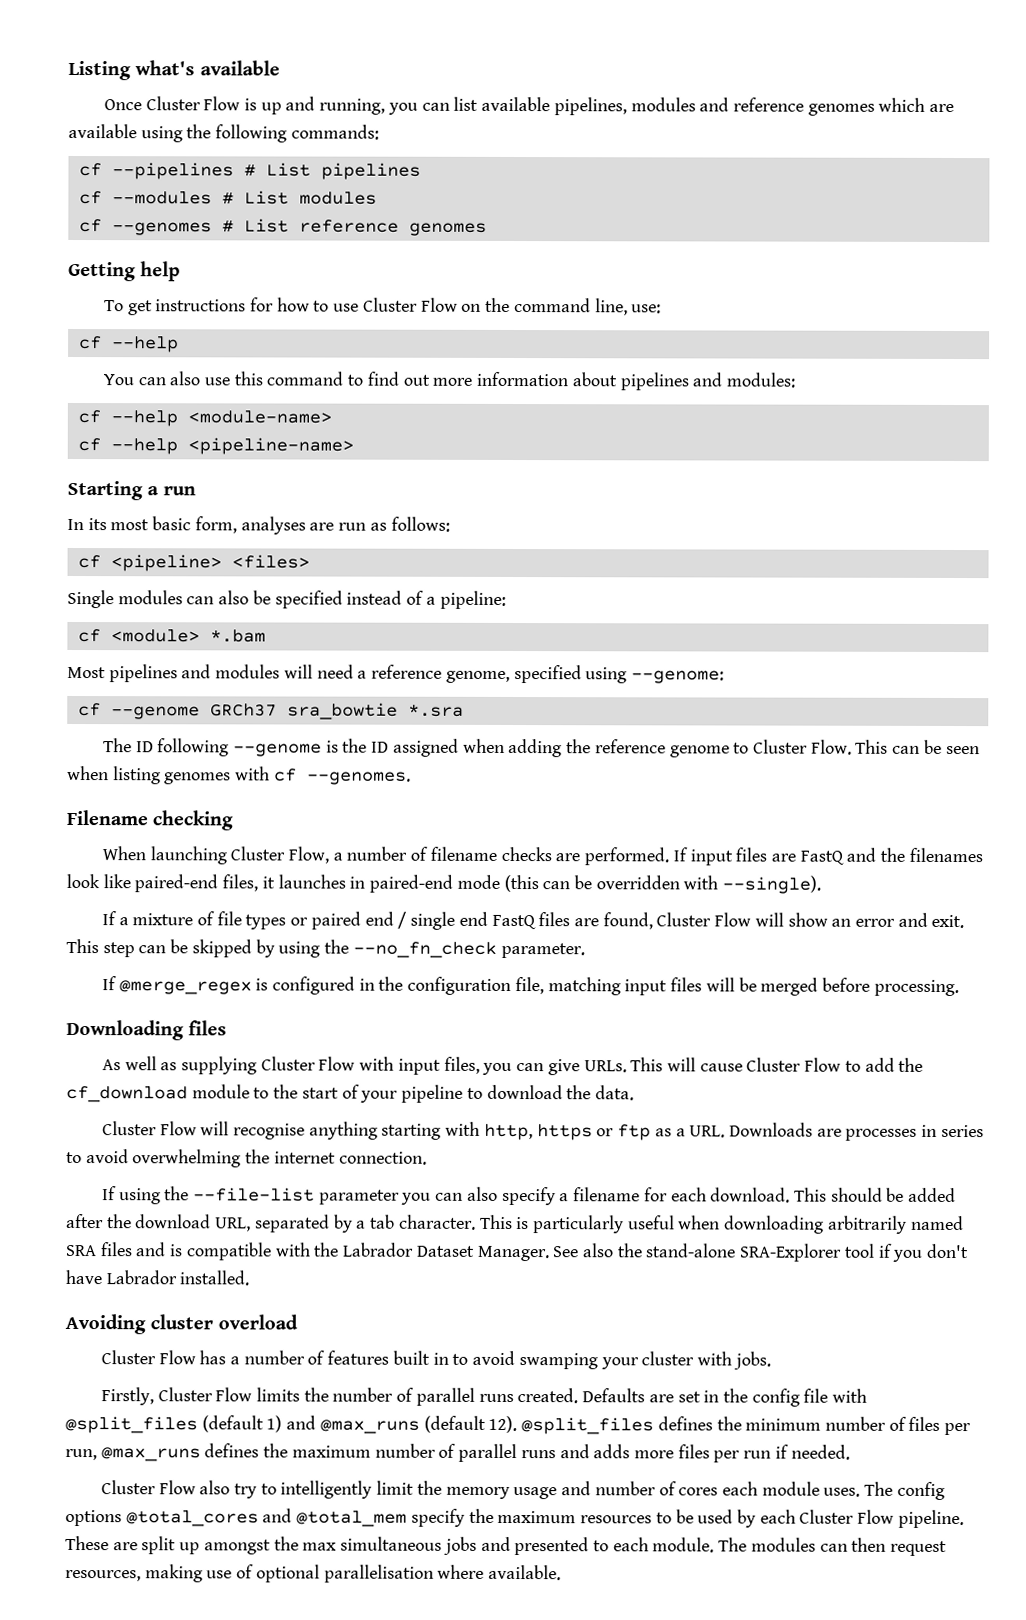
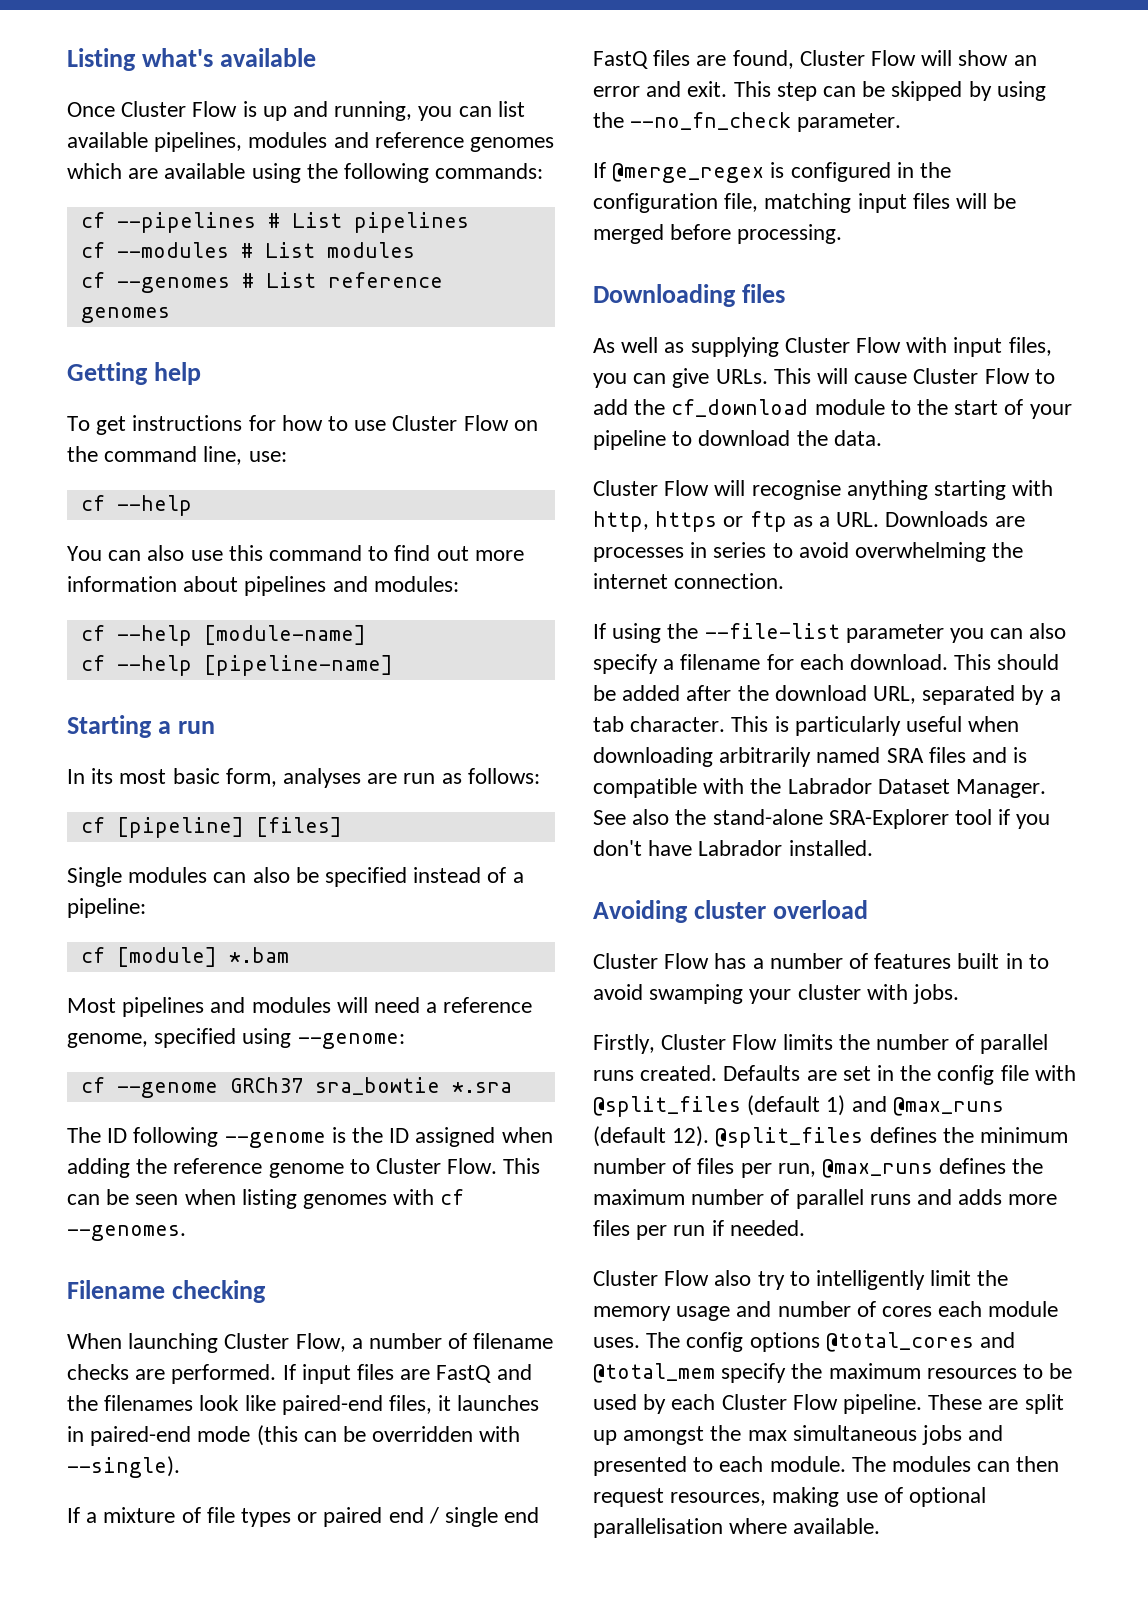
[187,410,332,424] [77,437,354,455] <module-name> // cf --help <pipeline-name> -> [203,625,366,645] [80,655,393,676] [module-name] // cf --help [pipeline-name]
[110,554,310,572] <pipeline> <files> -> [116,817,342,838] [pipeline] [files]
[110,629,200,643] <module> -> [116,947,217,967] [module]

